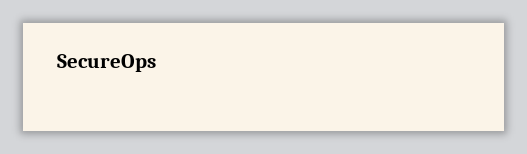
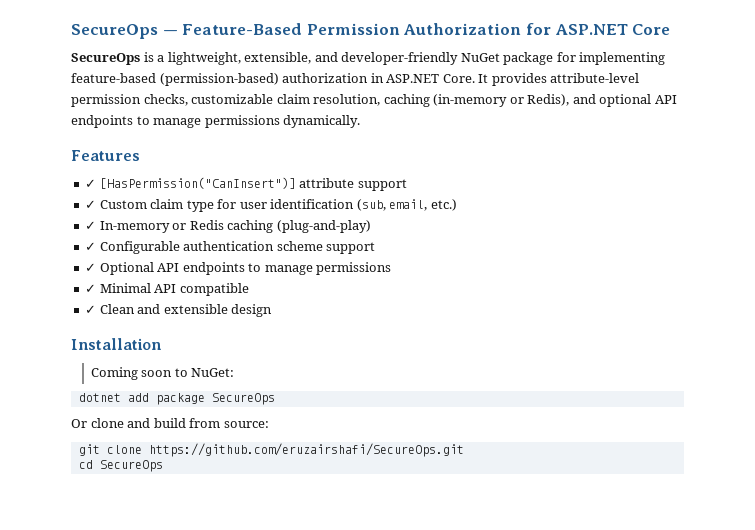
[57,54,156,72] SecureOps -> [71,23,671,39] [71,52,666,65] [71,73,640,86] [71,94,677,107] [71,115,361,128] [71,150,140,161] [85,177,407,191] [85,199,457,212] [85,220,371,233] [85,241,376,254] [85,262,392,275] [85,283,249,296] [85,304,273,317] [71,338,162,350] [90,367,235,380] [78,393,275,405] [71,418,269,428] [78,443,464,457] [78,460,163,472] SecureOps — Feature-Based Permission Authorization for ASP.NET Core // SecureOps is a lightweight, extensible, and developer-friendly NuGet package for implementing feature-based (permission-based) authorization in ASP.NET Core. It provides attribute-level permission checks, customizable claim resolution, caching (in-memory or Redis), and optional API endpoints to manage permissions dynamically. // Features // ✓ [HasPermission("CanInsert")] attribute support // ✓ Custom claim type for user identification (sub, email, etc.) // ✓ In-memory or Redis caching (plug-and-play) // ✓ Configurable authentication scheme support // ✓ Optional API endpoints to manage permissions // ✓ Minimal API compatible // ✓ Clean and extensible design // Installation // Coming soon to NuGet: // dotnet add package SecureOps // Or clone and build from source: // git clone https://github.com/eruzairshafi/SecureOps.git // cd SecureOps

